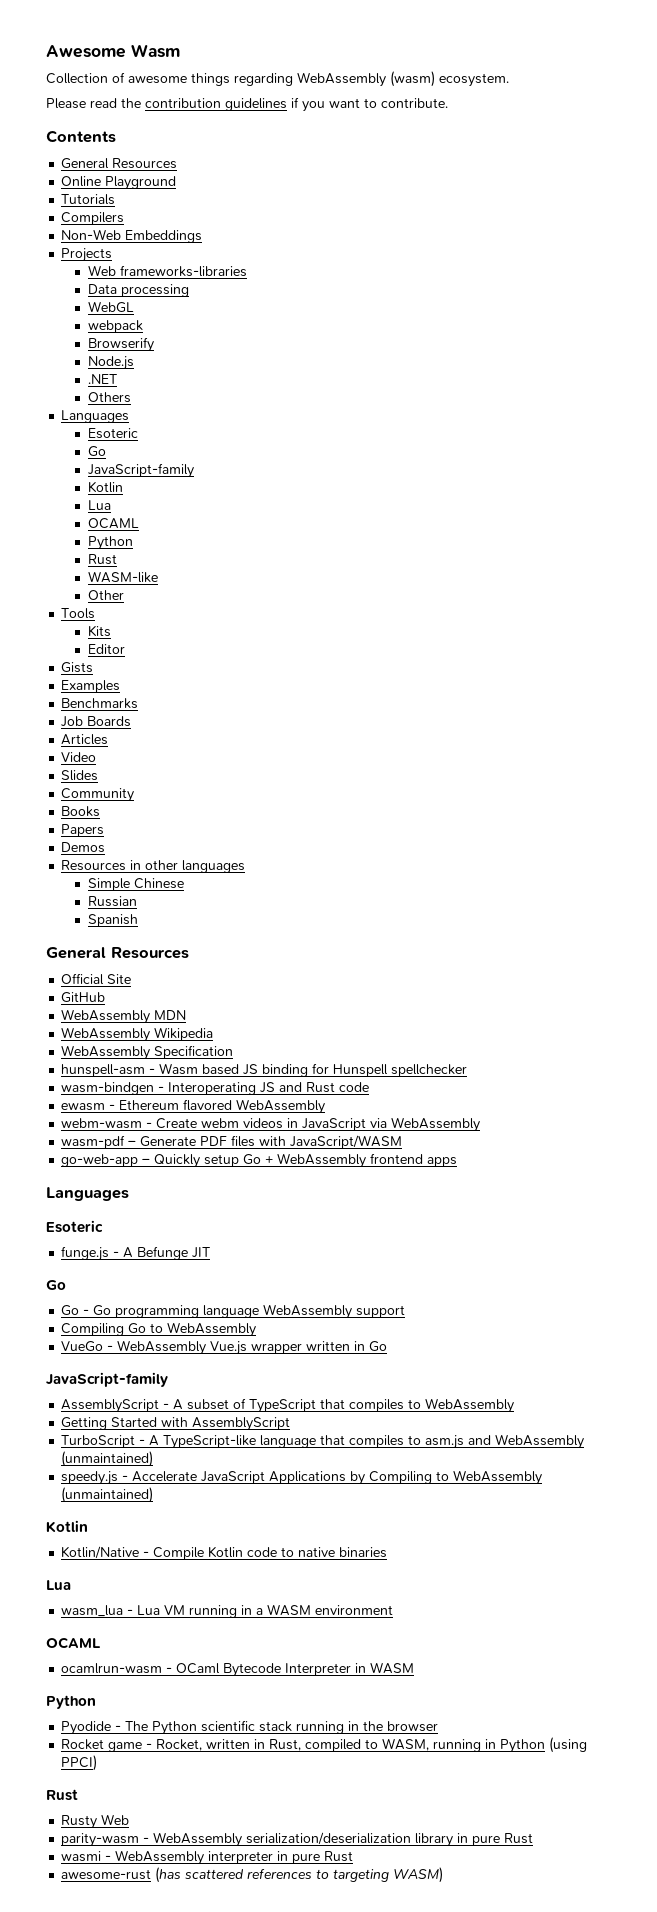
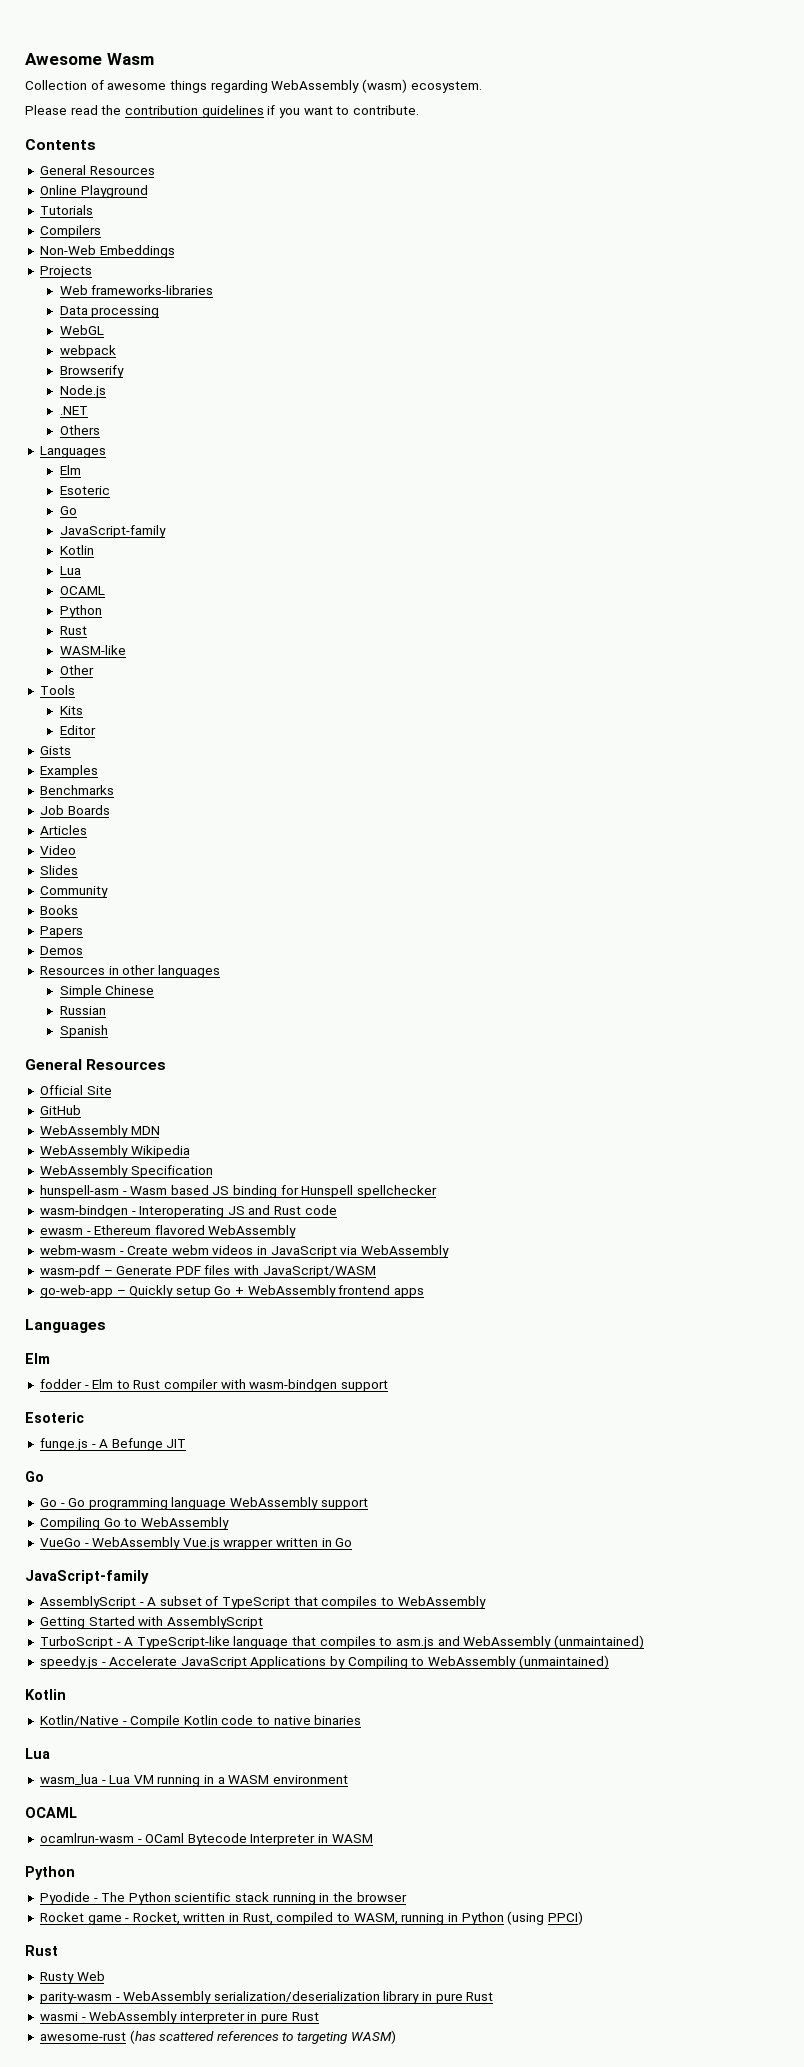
(130, 416) none -> [59,465,81,475] // Elm
(129, 1194) none -> [25,1353,50,1364] [39,1379,389,1392] // Elm // fodder - Elm to Rust compiler with wasm-bindgen support

